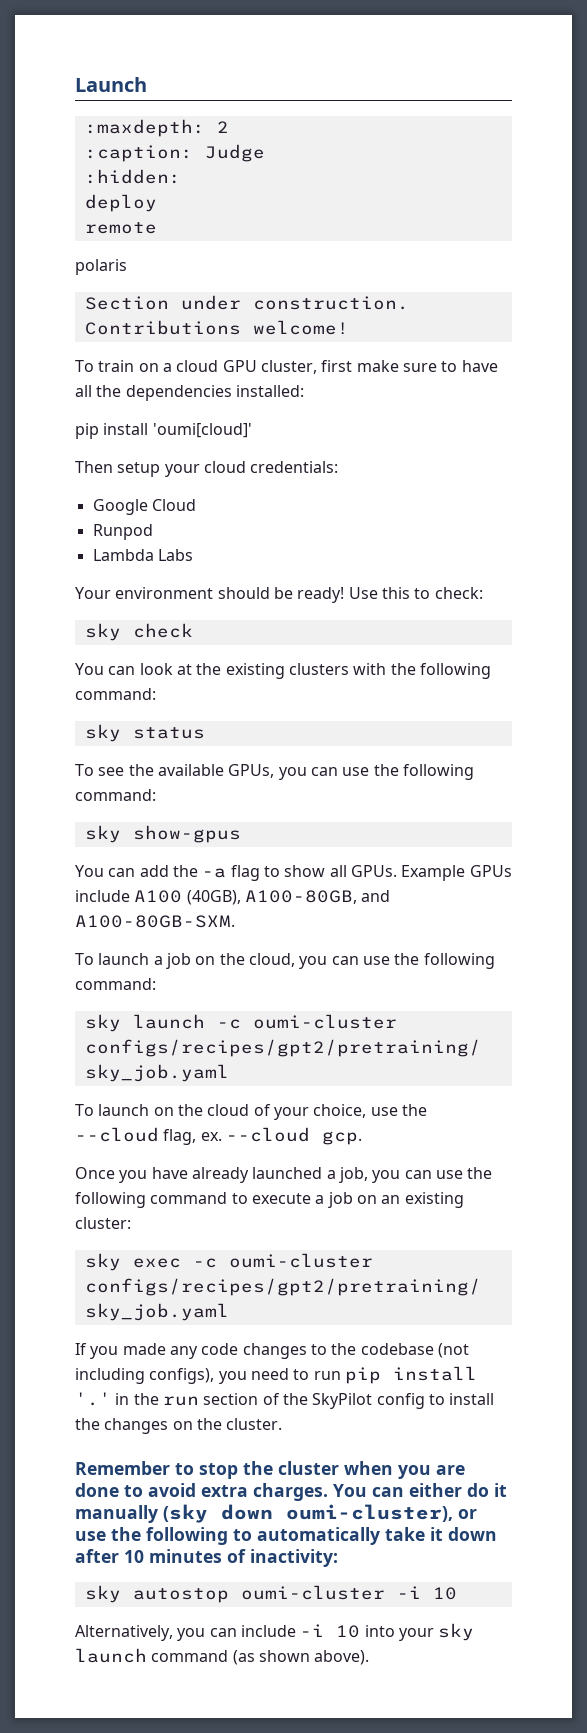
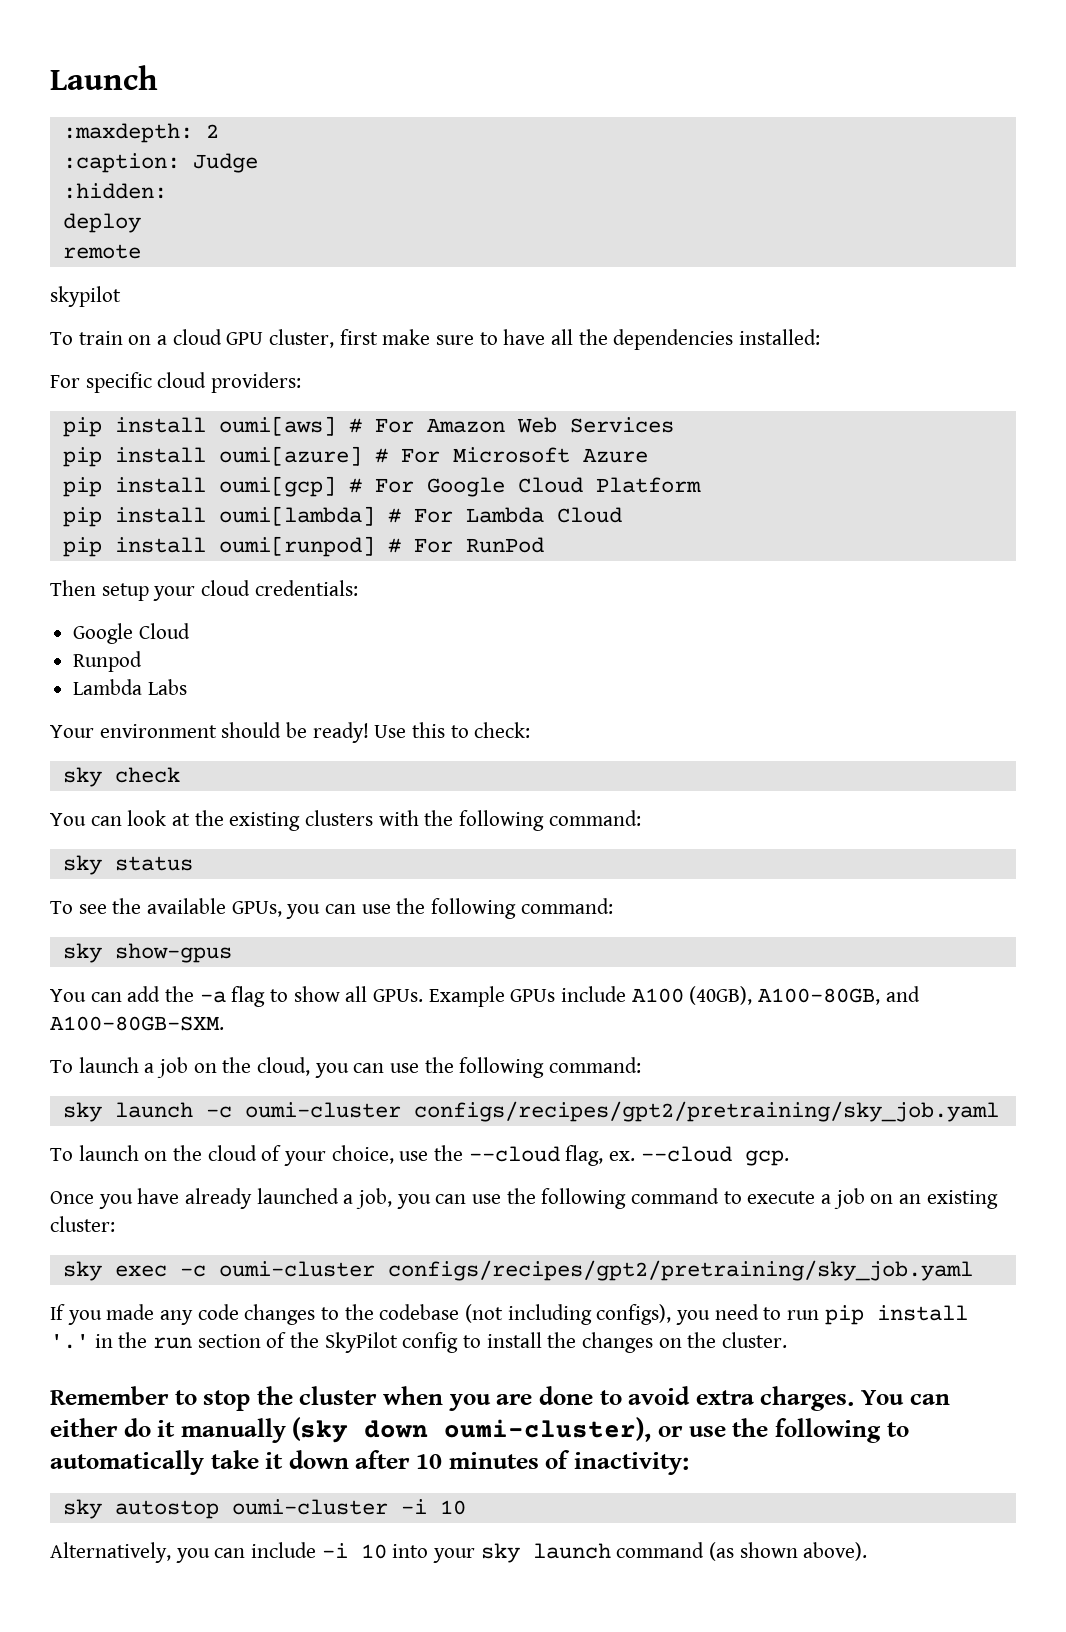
[75,259,127,275] [84,295,409,310] [84,320,349,335] polaris // Section under construction. Contributions welcome! -> [50,286,121,307] skypilot
[75,423,252,439] pip install 'oumi[cloud]' -> [50,372,302,393] [62,416,674,437] [62,446,648,467] [62,476,701,497] [62,506,622,527] [62,536,544,557] For specific cloud providers: // pip install oumi[aws] # For Amazon Web Services // pip install oumi[azure] # For Microsoft Azure // pip install oumi[gcp] # For Google Cloud Platform // pip install oumi[lambda] # For Lambda Cloud // pip install oumi[runpod] # For RunPod

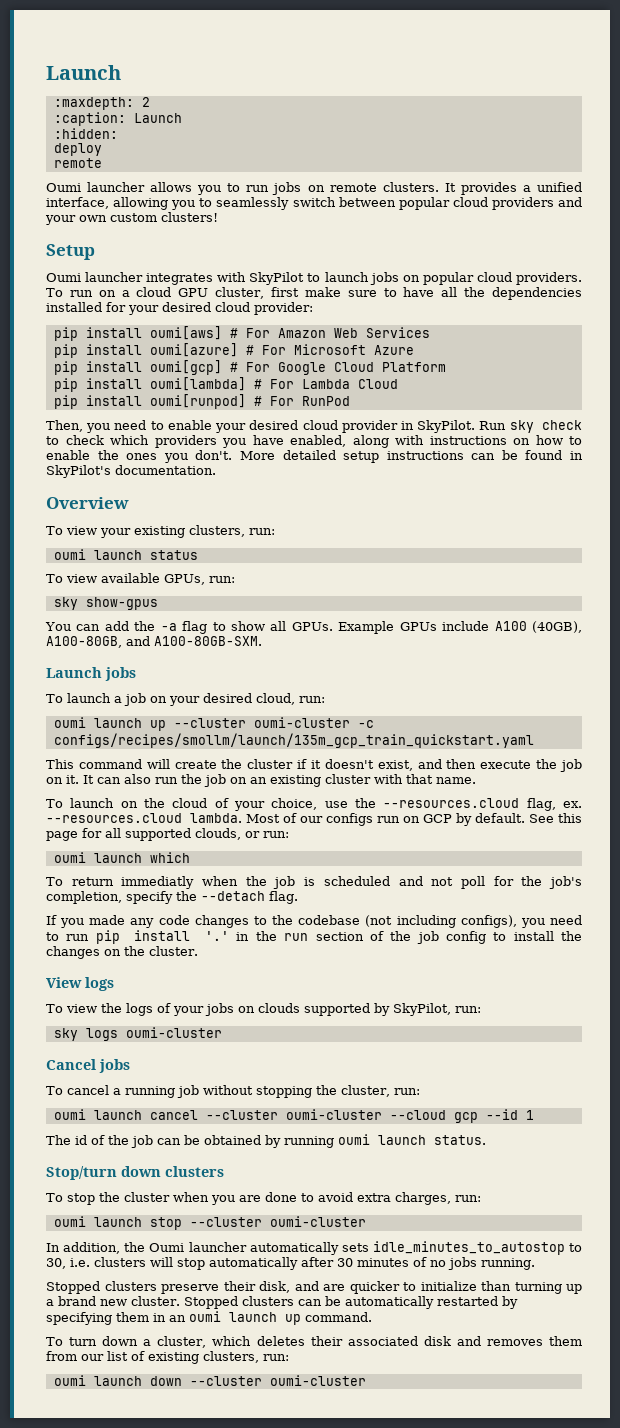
[192,153,258,173] Judge -> [133,113,182,123] Launch
[50,286,121,307] [50,331,123,345] skypilot // To train -> [46,182,582,195] [46,197,583,210] [45,212,218,225] [46,244,95,260] [46,272,582,285] [46,288,93,297] Oumi launcher allows you to run jobs on remote clusters. It provides a unified interface, allowing you to seamlessly switch between popular cloud providers and your own custom clusters! // Setup // Oumi launcher integrates with SkyPilot to launch jobs on popular cloud providers. To run
[739,329,821,345] [50,372,302,393] installed: // For specific cloud providers: -> [46,302,313,315] installed for your desired cloud provider:
[50,580,358,601] [73,623,190,644] [73,651,143,672] [73,679,187,695] [50,722,531,743] [62,767,180,787] [50,810,641,831] [62,855,193,875] [50,898,613,919] Then setup your cloud credentials: // Google Cloud // Runpod // Lambda Labs // Your environment should be ready! Use this to check: // sky check // You can look at the existing clusters with the following command: // sky status // To see the available GPUs, you can use the following command: -> [46,420,582,433] [46,435,582,448] [46,450,583,463] [46,465,216,478] [46,497,129,509] [46,525,275,538] [53,549,198,560] [46,573,235,585] Then, you need to enable your desired cloud provider in SkyPilot. Run sky check to check which providers you have enabled, along with instructions on how to enable the ones you don't. More detailed setup instructions can be found in SkyPilot's documentation. // Overview // To view your existing clusters, run: // oumi launch status // To view available GPUs, run:
(224, 1023) none -> [46,667,136,681] // Launch jobs
[222,1057,642,1078] [62,1101,999,1122] the cloud, you can use the following command: // sky launch -c oumi-cluster configs/recipes/gpt2/pretraining/sky_job.yaml -> [169,693,325,706] [53,717,374,731] [53,733,534,748] [46,759,582,772] [46,774,476,787] your desired cloud, run: // oumi launch up --cluster oumi-cluster -c configs/recipes/smollm/launch/135m_gcp_train_quickstart.yaml // This command will create the cluster if it doesn't exist, and then execute the job on it. It can also run the job on an existing cluster with that name.
[468,1146,560,1162] --cloud -> [383,798,520,808] --resources.cloud
[640,1146,789,1166] [50,1188,998,1209] [50,1216,115,1232] [62,1260,973,1281] --cloud gcp. // Once you have already launched a job, you can use the following command to execute a job on an existing cluster: // sky exec -c oumi-cluster configs/recipes/gpt2/pretraining/sky_job.yaml -> [46,813,582,826] [46,828,289,841] [53,852,190,863] [46,876,582,889] [46,891,298,904] --resources.cloud lambda. Most of our configs run on GCP by default. See this page for all supported clouds, or run: // oumi launch which // To return immediatly when the job is scheduled and not poll for the job's completion, specify the --detach flag.
[324,1332,398,1353] SkyPilot -> [416,931,439,944] job
[50,1386,197,1405] Remember to -> [46,977,114,991] [46,1003,481,1016] [53,1027,222,1041] [46,1059,130,1073] [46,1085,420,1098] [53,1109,534,1123] [46,1134,486,1148] [46,1166,224,1180] [46,1193,63,1202] View logs // To view the logs of your jobs on clouds supported by SkyPilot, run: // sky logs oumi-cluster // Cancel jobs // To cancel a running job without stopping the cluster, run: // oumi launch cancel --cluster oumi-cluster --cloud gcp --id 1 // The id of the job can be obtained by running oumi launch status. // Stop/turn down clusters // To
[760,1386,950,1411] [50,1417,909,1443] [50,1450,689,1475] [62,1499,466,1519] [50,1542,868,1563] charges. You can either do it manually (sky down oumi-cluster), or use the following to automatically take it down after 10 minutes of inactivity: // sky autostop oumi-cluster -i 10 // Alternatively, you can include -i 10 into your sky launch command (as shown above). -> [395,1192,481,1205] [53,1216,366,1230] [46,1241,582,1255] [46,1257,535,1270] [46,1281,582,1294] [46,1296,518,1309] [46,1311,372,1325] [46,1336,583,1348] [46,1351,289,1364] [53,1375,366,1386] charges, run: // oumi launch stop --cluster oumi-cluster // In addition, the Oumi launcher automatically sets idle_minutes_to_autostop to 30, i.e. clusters will stop automatically after 30 minutes of no jobs running. // Stopped clusters preserve their disk, and are quicker to initialize than turning up a brand new cluster. Stopped clusters can be automatically restarted by specifying them in an oumi launch up command. // To turn down a cluster, which deletes their associated disk and removes them from our list of existing clusters, run: // oumi launch down --cluster oumi-cluster

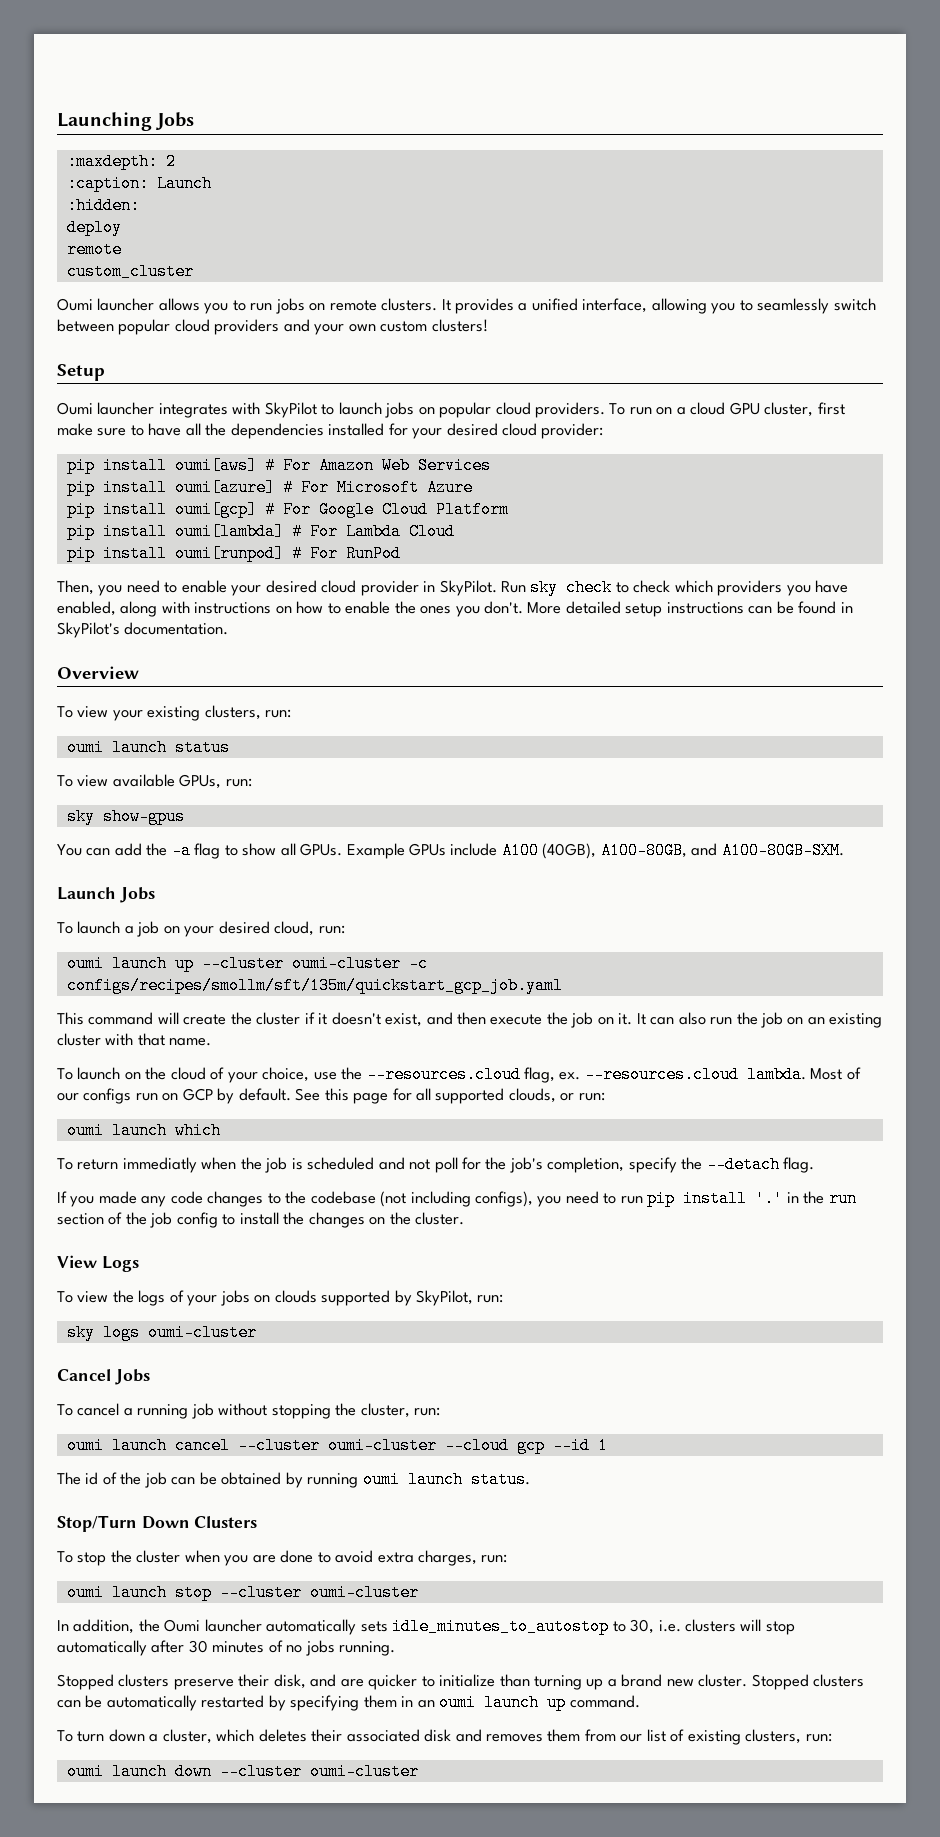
[46,65,121,80] Launch -> [57,112,195,131] Launching Jobs
(102, 163) none -> [66,263,194,280] // custom_cluster
[105,667,136,681] jobs -> [119,887,155,903] Jobs
[53,733,534,748] configs/recipes/smollm/launch/135m_gcp_train_quickstart.yaml -> [66,977,563,994] configs/recipes/smollm/sft/135m/quickstart_gcp_job.yaml
[85,977,114,991] logs -> [101,1256,139,1272] Logs
[99,1059,130,1073] jobs -> [114,1369,150,1385] Jobs
[46,1166,224,1180] Stop/turn down clusters -> [57,1515,258,1532] Stop/Turn Down Clusters

